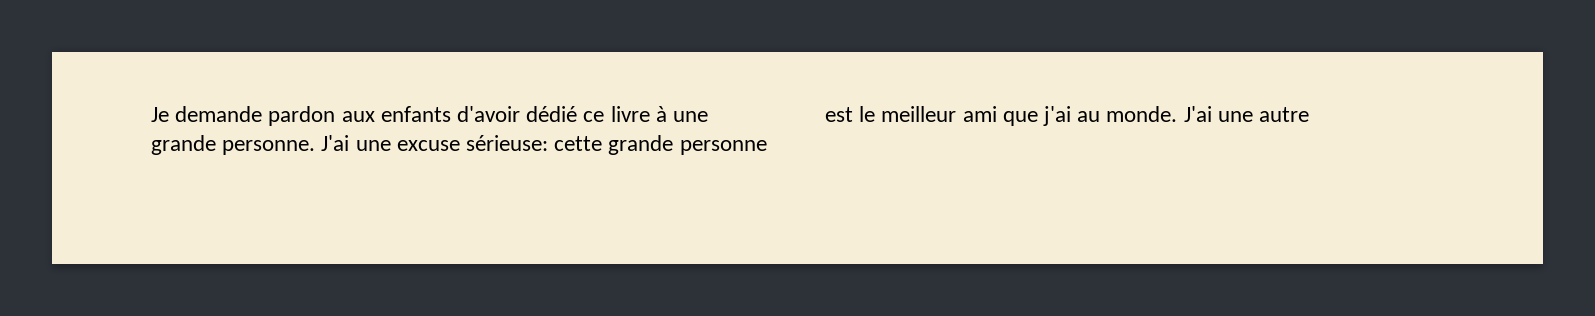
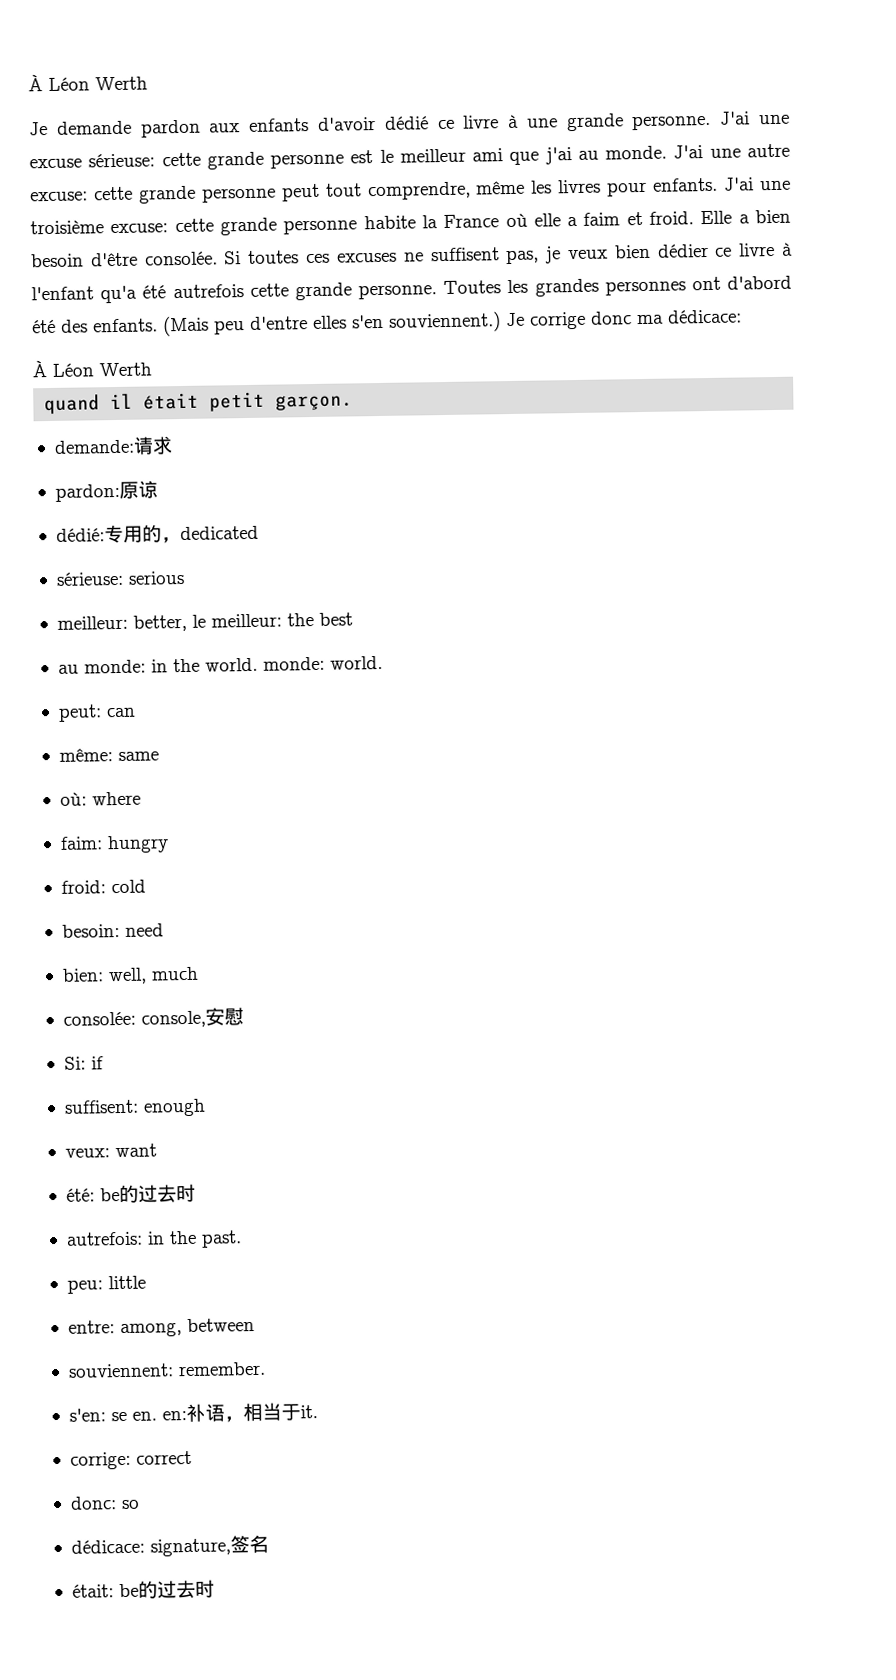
(151, 114) none -> [28,74,148,92] À Léon Werth //
(1310, 114) none -> [30,177,791,204] [30,209,791,236] [31,242,793,268] [31,275,792,304] [32,309,742,337] [32,360,152,378] [44,391,354,415] [53,436,173,455] [54,480,158,502] [55,524,259,544] [55,570,185,586] [56,612,353,632] [57,655,383,674] [57,704,136,722] [58,748,159,762] [59,791,141,806] [59,835,169,854] [60,879,146,894] [61,923,164,938] [61,966,199,985] [62,1007,244,1028] [63,1056,104,1070] [63,1098,206,1117] [64,1143,157,1158] [65,1183,196,1204] [65,1230,242,1248] [66,1275,146,1294] [67,1317,255,1338] [67,1361,266,1378] [68,1402,318,1423] [69,1450,192,1470] [69,1496,140,1510] [70,1534,269,1557] [71,1579,215,1599] excuse: cette grande personne peut tout comprendre, même les livres pour enfants. J'ai une troisième excuse: cette grande personne habite la France où elle a faim et froid. Elle a bien besoin d'être consolée. Si toutes ces excuses ne suffisent pas, je veux bien dédier ce livre à l'enfant qu'a été autrefois cette grande personne. Toutes les grandes personnes ont d'abord été des enfants. (Mais peu d'entre elles s'en souviennent.) Je corrige donc ma dédicace: // À Léon Werth // quand il était petit garçon. // demande:请求 // pardon:原谅 // dédié:专用的，dedicated // sérieuse: serious // meilleur: better, le meilleur: the best // au monde: in the world. monde: world. // peut: can // même: same // où: where // faim: hungry // froid: cold // besoin: need // bien: well, much // consolée: console,安慰 // Si: if // suffisent: enough // veux: want // été: be的过去时 // autrefois: in the past. // peu: little // entre: among, between // souviennent: remember. // s'en: se en. en:补语，相当于it. // corrige: correct // donc: so // dédicace: signature,签名 // était: be的过去时

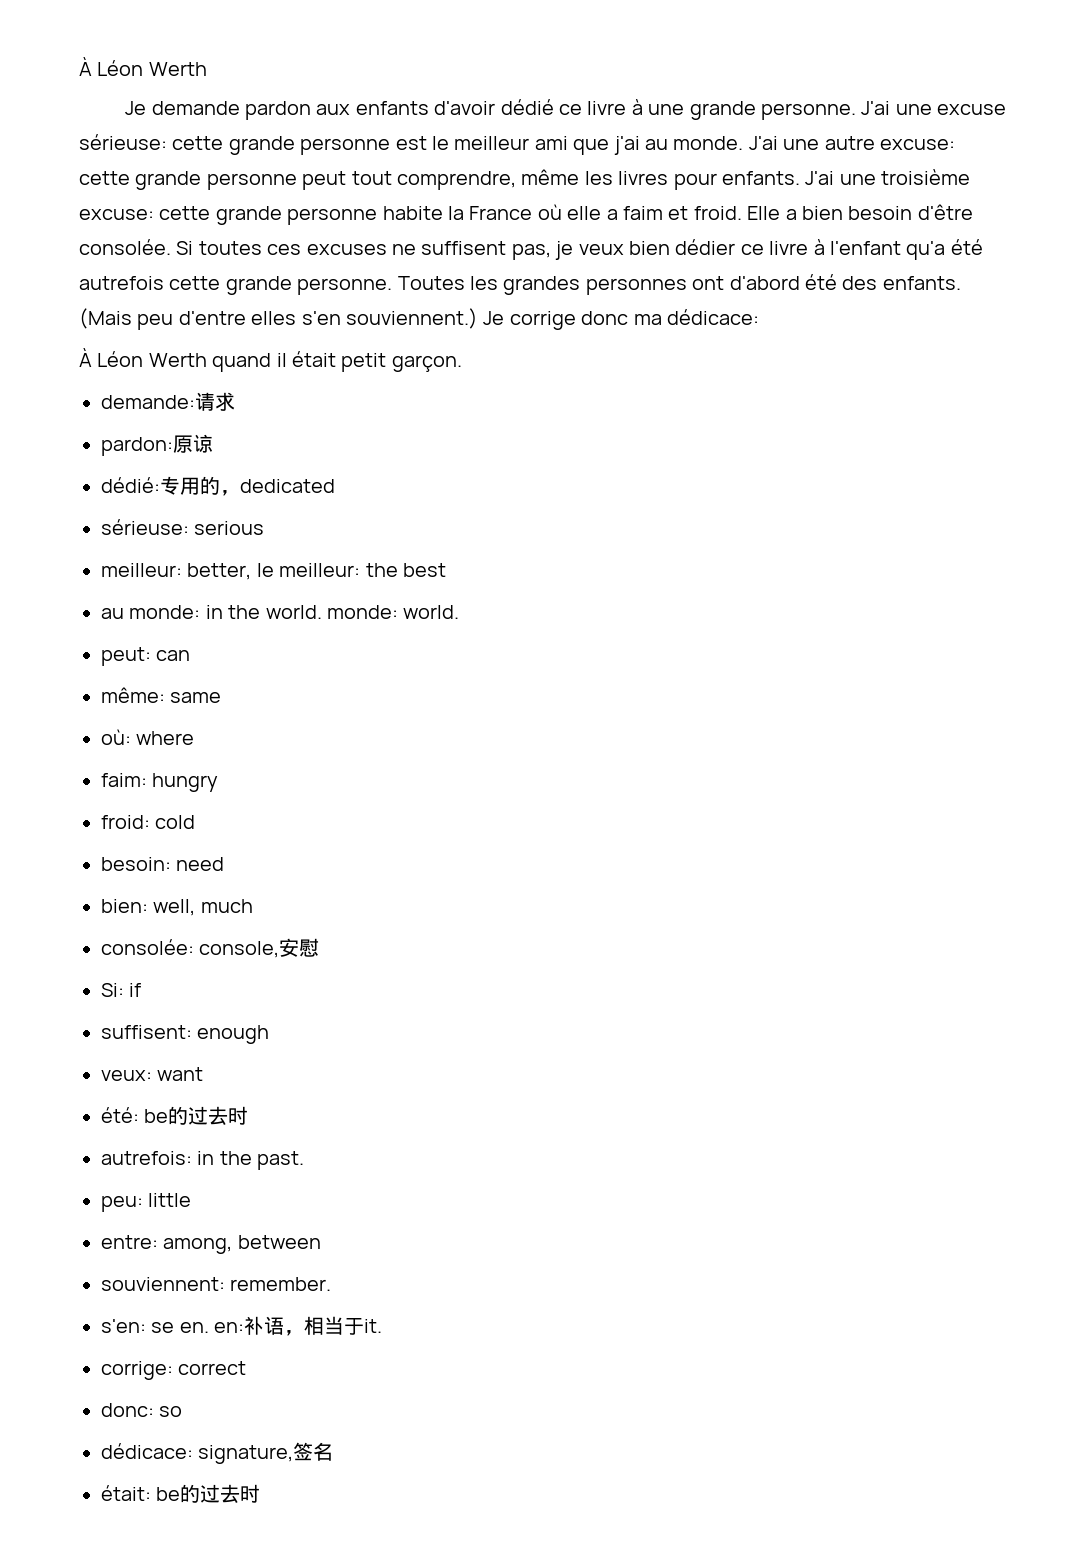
(152, 369) // -> (207, 360) none

